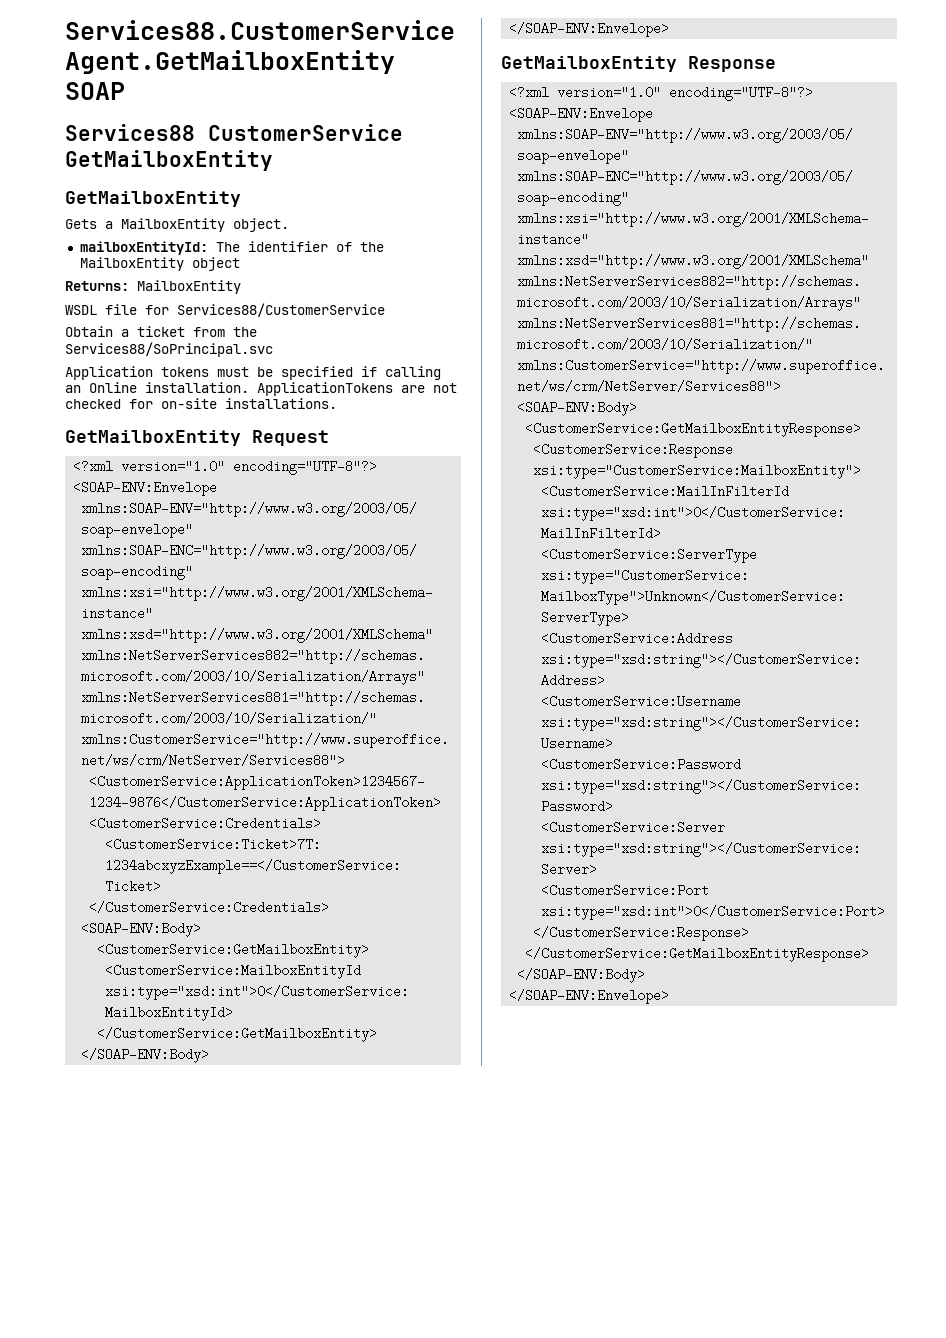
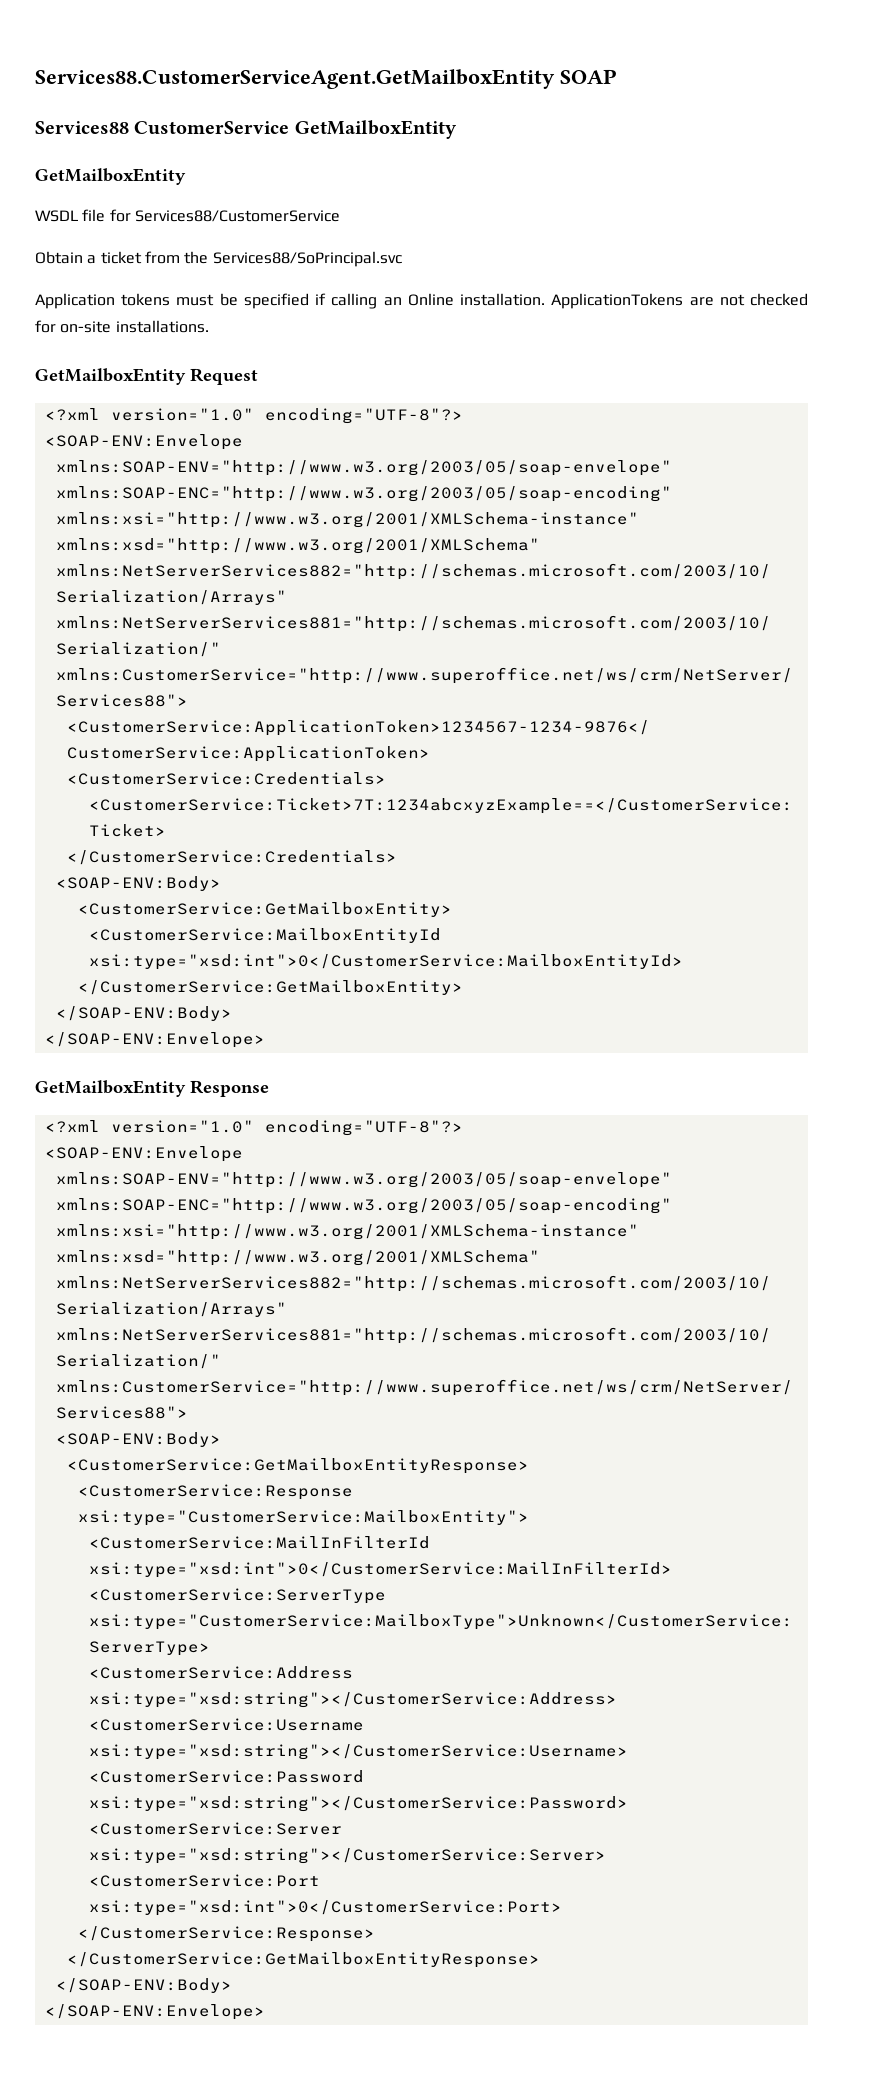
[65,218,289,232] [79,241,384,255] [79,257,240,271] [65,280,241,294] // Gets a MailboxEntity object. // mailboxEntityId: The identifier of the MailboxEntity object // Returns: MailboxEntity -> (186, 176) none

